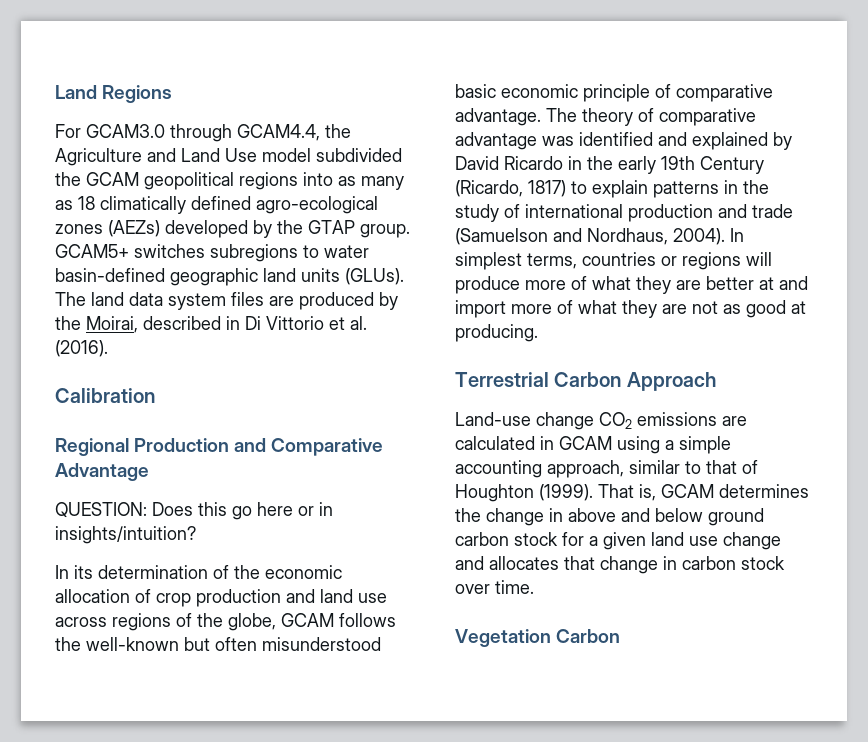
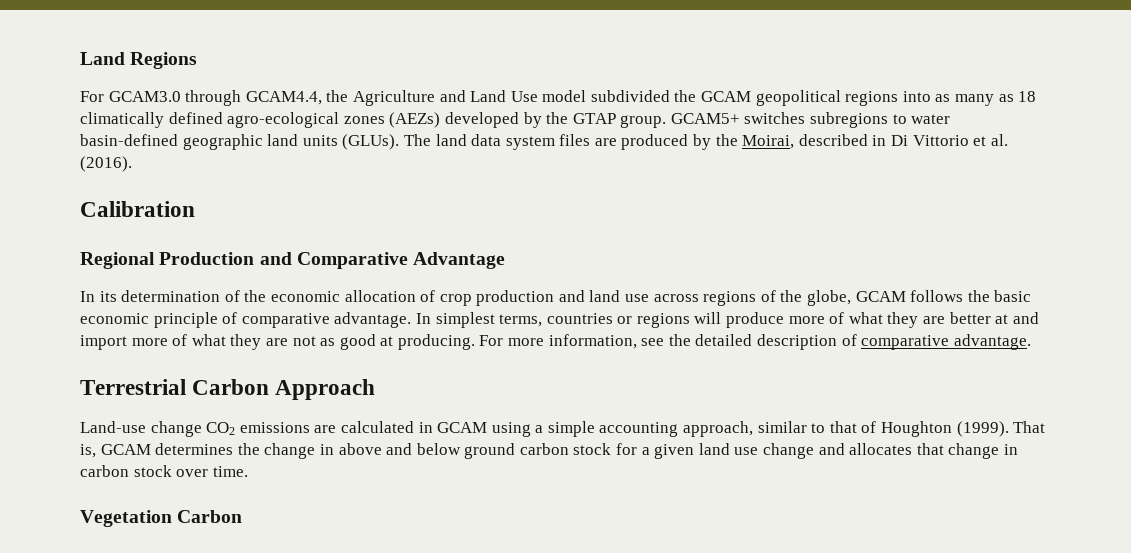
[55,502,333,520] [55,526,196,544] // QUESTION: Does this go here or in insights/intuition? -> (506, 260) none
[86,637,381,651] well-known but often misunderstood -> (990, 296) none
[546,108,756,126] [455,132,792,150] [455,156,764,174] [455,180,769,198] [455,204,793,222] [455,228,725,245] The theory of comparative advantage was identified and explained by David Ricardo in the early 19th Century (Ricardo, 1817) to explain patterns in the study of international production and trade (Samuelson and Nordhaus, 2004). -> (412, 320) none
(538, 333) none -> [479,334,1031,350] For more information, see the detailed description of comparative advantage.

